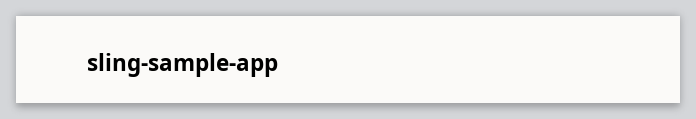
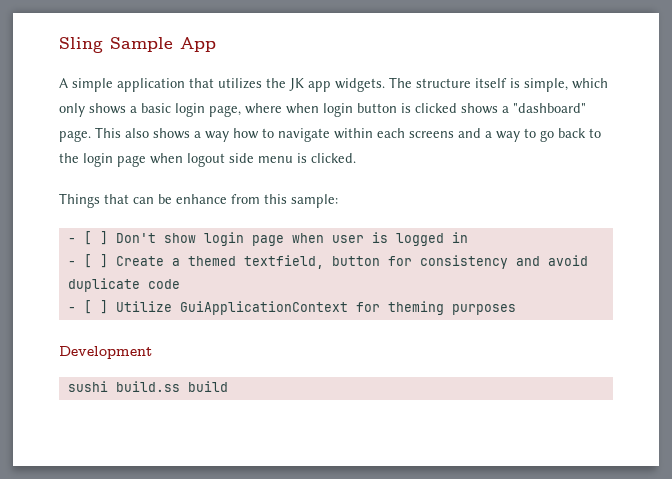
[87,53,278,77] sling-sample-app -> [59,37,216,53] [59,77,608,92] [59,103,586,117] [59,127,601,142] [59,153,356,167] [59,193,338,208] [67,231,468,246] [67,254,588,269] [67,278,180,292] [67,300,516,315] [59,346,152,359] [67,381,228,392] Sling Sample App // A simple application that utilizes the JK app widgets. The structure itself is simple, which only shows a basic login page, where when login button is clicked shows a "dashboard" page. This also shows a way how to navigate within each screens and a way to go back to the login page when logout side menu is clicked. // Things that can be enhance from this sample: // - [ ] Don't show login page when user is logged in // - [ ] Create a themed textfield, button for consistency and avoid duplicate code // - [ ] Utilize GuiApplicationContext for theming purposes // Development // sushi build.ss build

